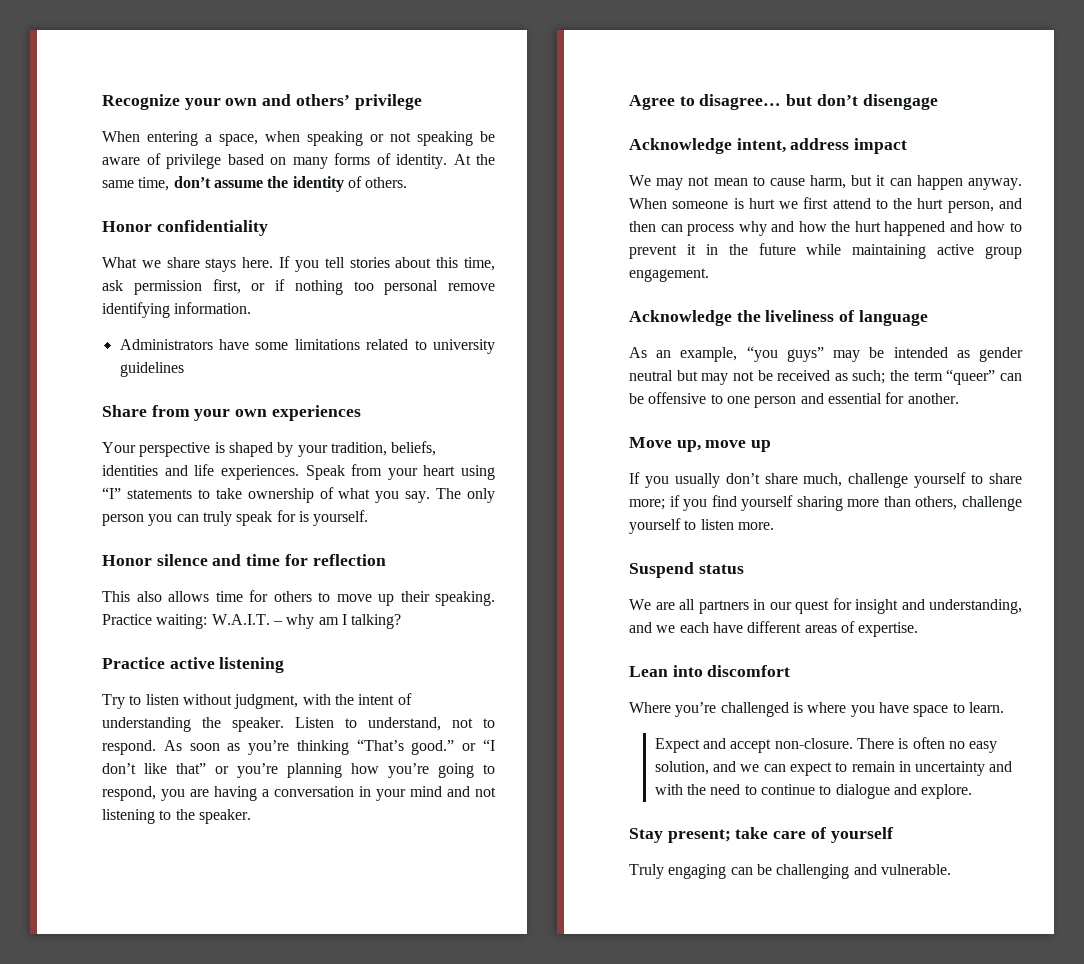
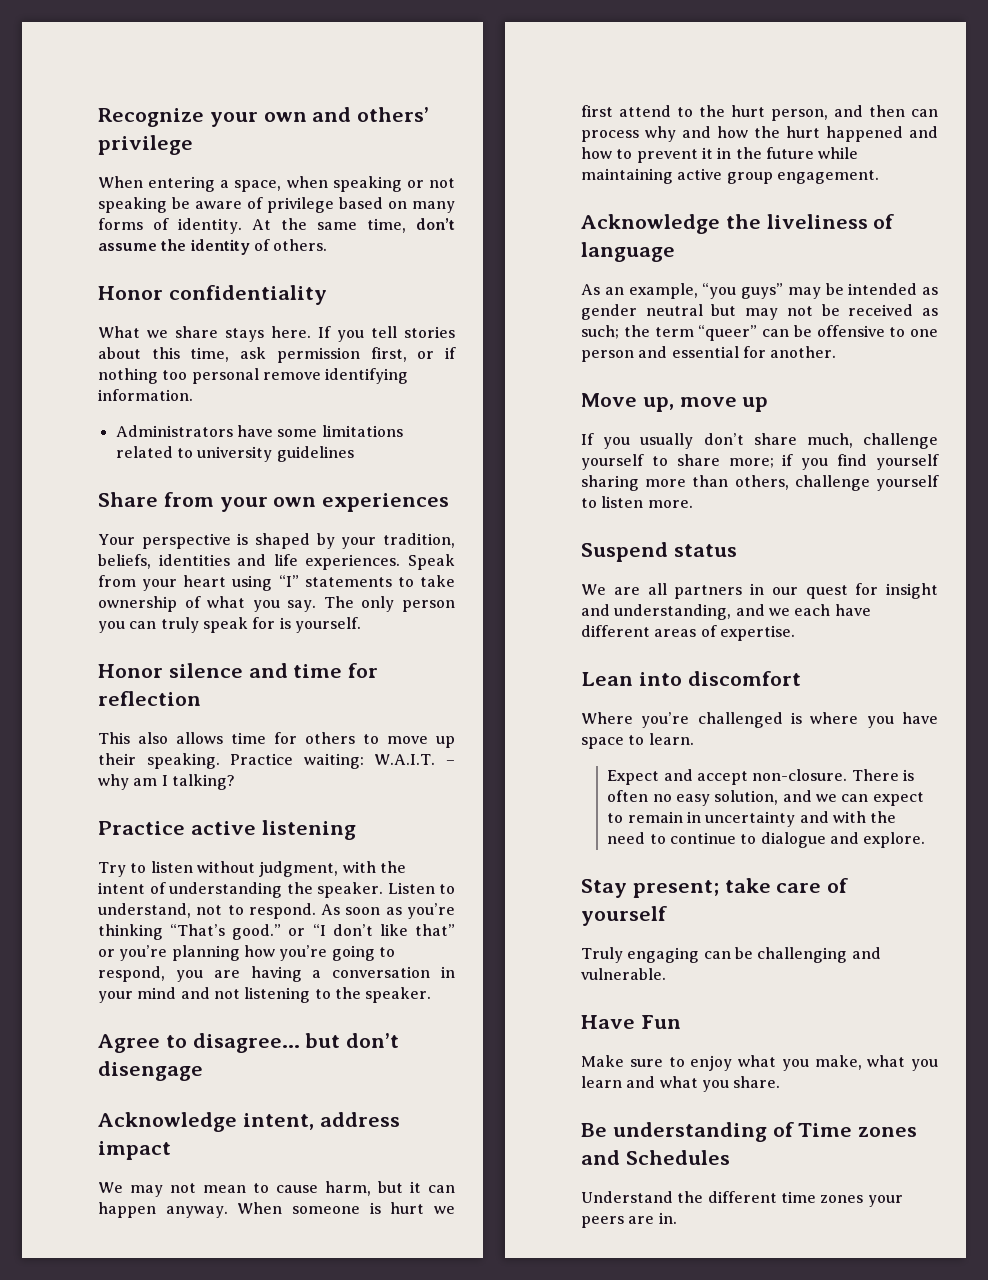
(951, 869) none -> [581,1015,681,1029] [581,1055,938,1071] [581,1076,781,1092] [581,1122,918,1142] [581,1150,730,1165] [581,1191,903,1207] [581,1212,677,1228] // Have Fun // Make sure to enjoy what you make, what you learn and what you share. // Be understanding of Time zones and Schedules // Understand the different time zones your peers are in.

